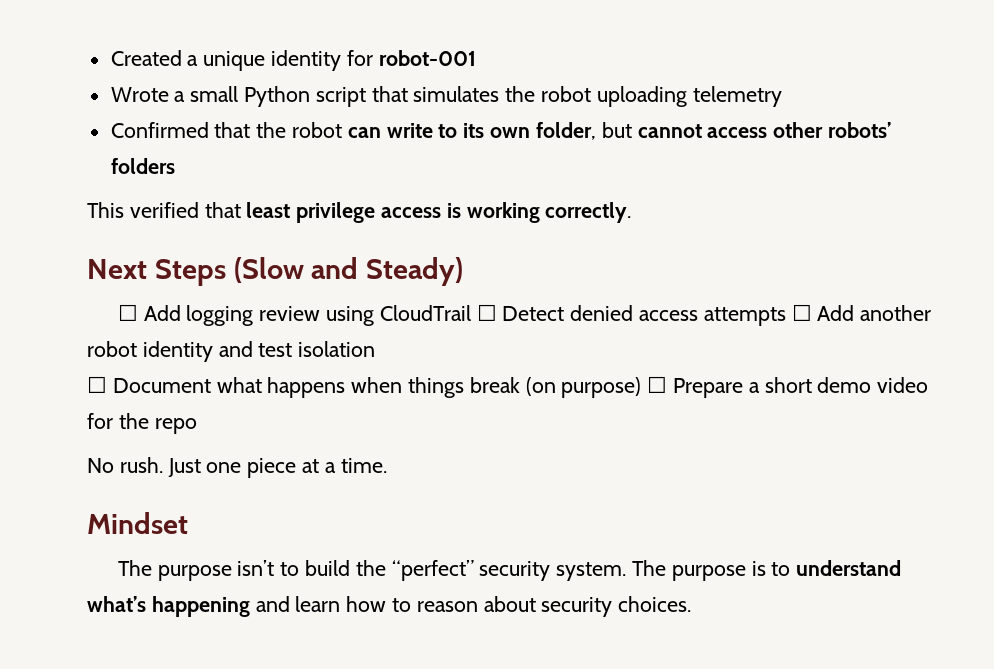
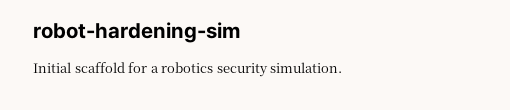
[110,50,476,71] [110,86,782,107] [110,122,891,140] [110,158,175,174] [87,202,632,223] [87,257,464,286] [117,304,932,326] [87,341,376,362] [87,376,929,398] [87,413,197,434] [87,457,387,478] [87,512,188,534] [117,560,902,581] [87,596,692,617] Created a unique identity for robot-001 // Wrote a small Python script that simulates the robot uploading telemetry // Confirmed that the robot can write to its own folder, but cannot access other robots’ folders // This verified that least privilege access is working correctly. // Next Steps (Slow and Steady) // ☐ Add logging review using CloudTrail ☐ Detect denied access attempts ☐ Add another robot identity and test isolation // ☐ Document what happens when things break (on purpose) ☐ Prepare a short demo video for the repo // No rush. Just one piece at a time. // Mindset // The purpose isn’t to build the “perfect” security system. The purpose is to understand what’s happening and learn how to reason about security choices. -> [33,22,240,43] [33,62,343,77] robot-hardening-sim // Initial scaffold for a robotics security simulation.

